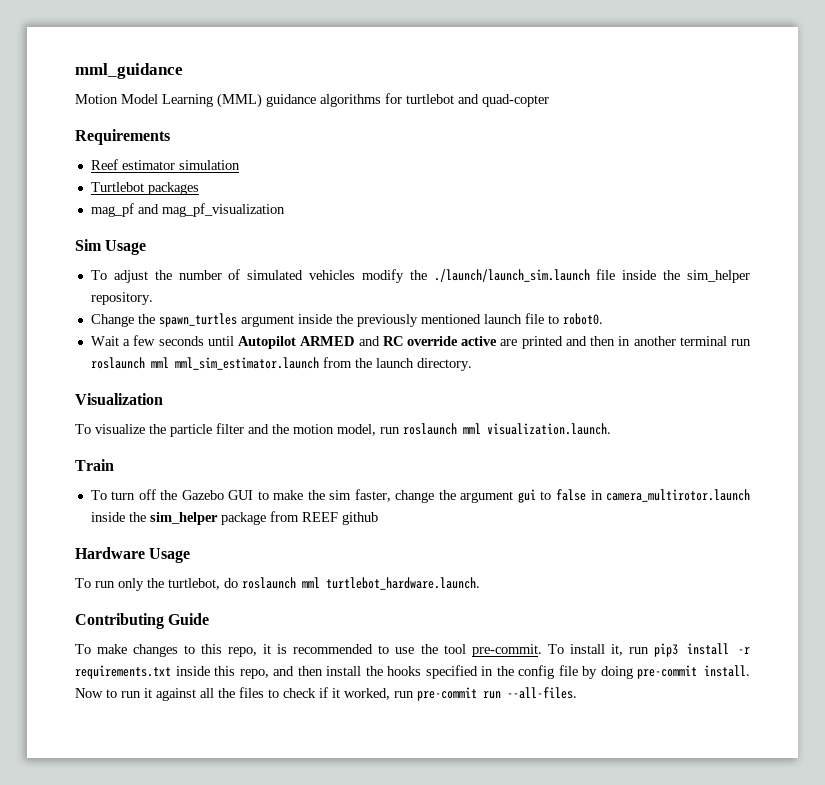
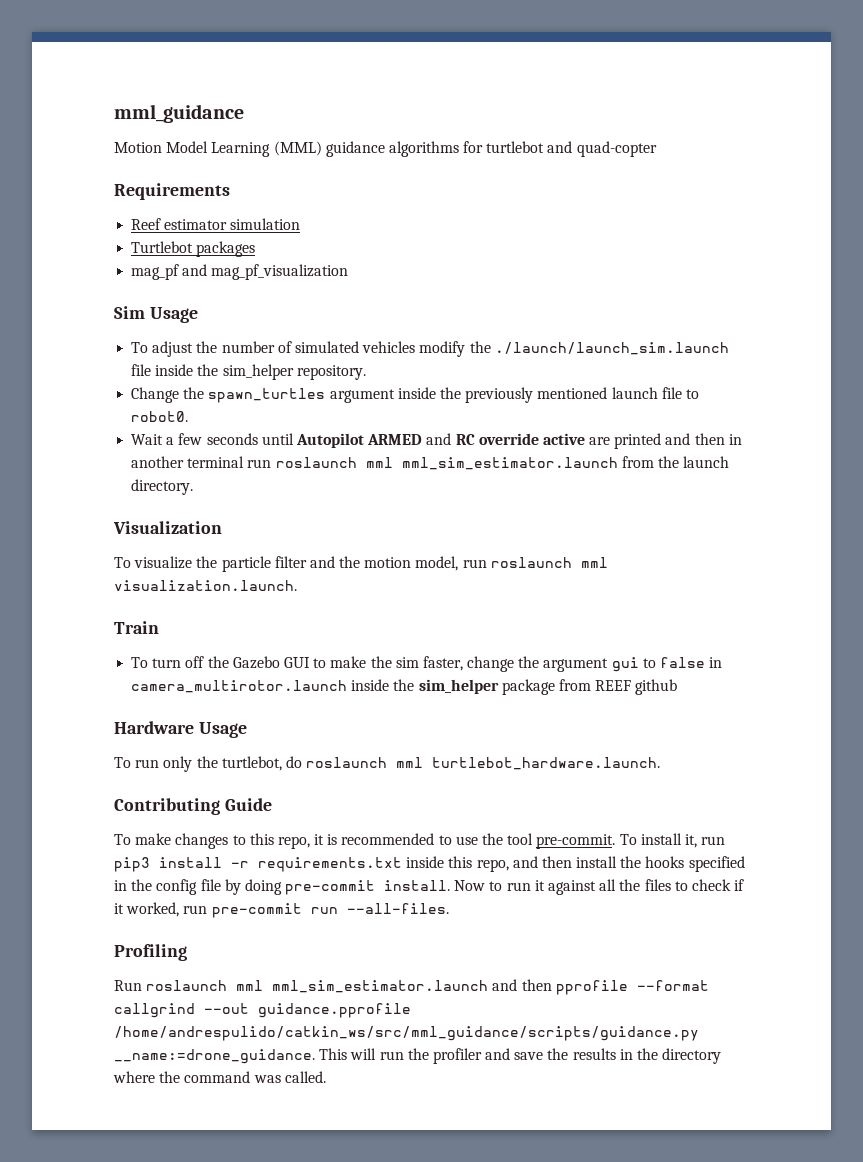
(577, 693) none -> [114,944,187,961] [114,979,709,995] [114,1003,411,1018] [114,1026,699,1041] [114,1048,722,1064] [113,1071,326,1083] // Profiling // Run roslaunch mml mml_sim_estimator.launch and then pprofile --format callgrind --out guidance.pprofile /home/andrespulido/catkin_ws/src/mml_guidance/scripts/guidance.py __name:=drone_guidance. This will run the profiler and save the results in the directory where the command was called.

